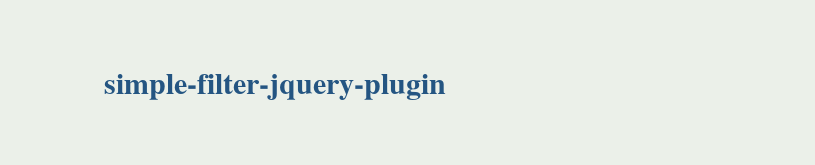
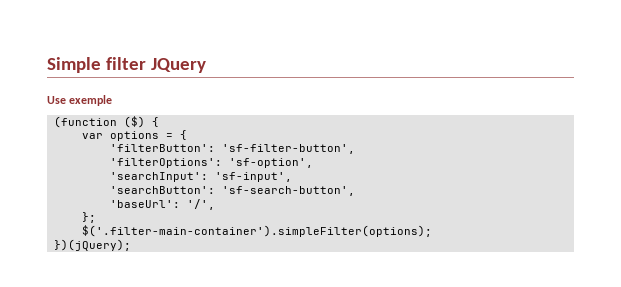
[104,74,446,100] simple-filter-jquery-plugin -> [47,57,207,73] [47,95,113,106] [53,116,159,128] [81,130,187,141] [109,144,355,154] [109,158,313,168] [109,172,292,182] [109,186,355,196] [109,199,215,210] [81,212,96,223] [81,225,432,237] [53,239,131,251] Simple filter JQuery // Use exemple // (function ($) { // var options = { // 'filterButton': 'sf-filter-button', // 'filterOptions': 'sf-option', // 'searchInput': 'sf-input', // 'searchButton': 'sf-search-button', // 'baseUrl': '/', // }; // $('.filter-main-container').simpleFilter(options); // })(jQuery);

